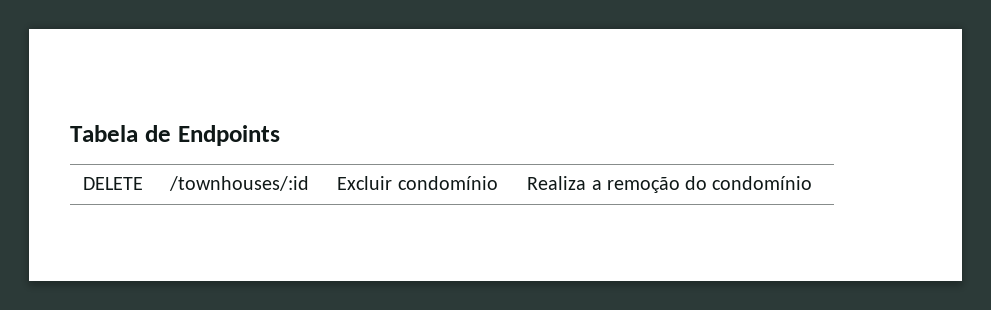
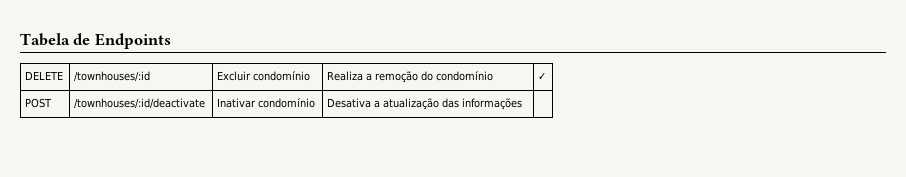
(813, 183) none -> [538,73,547,80] [25,98,53,108] [74,98,206,109] [217,98,316,108] [327,98,523,110] | ✓ // POST | /townhouses/:id/deactivate | Inativar condomínio | Desativa a atualização das informações |

